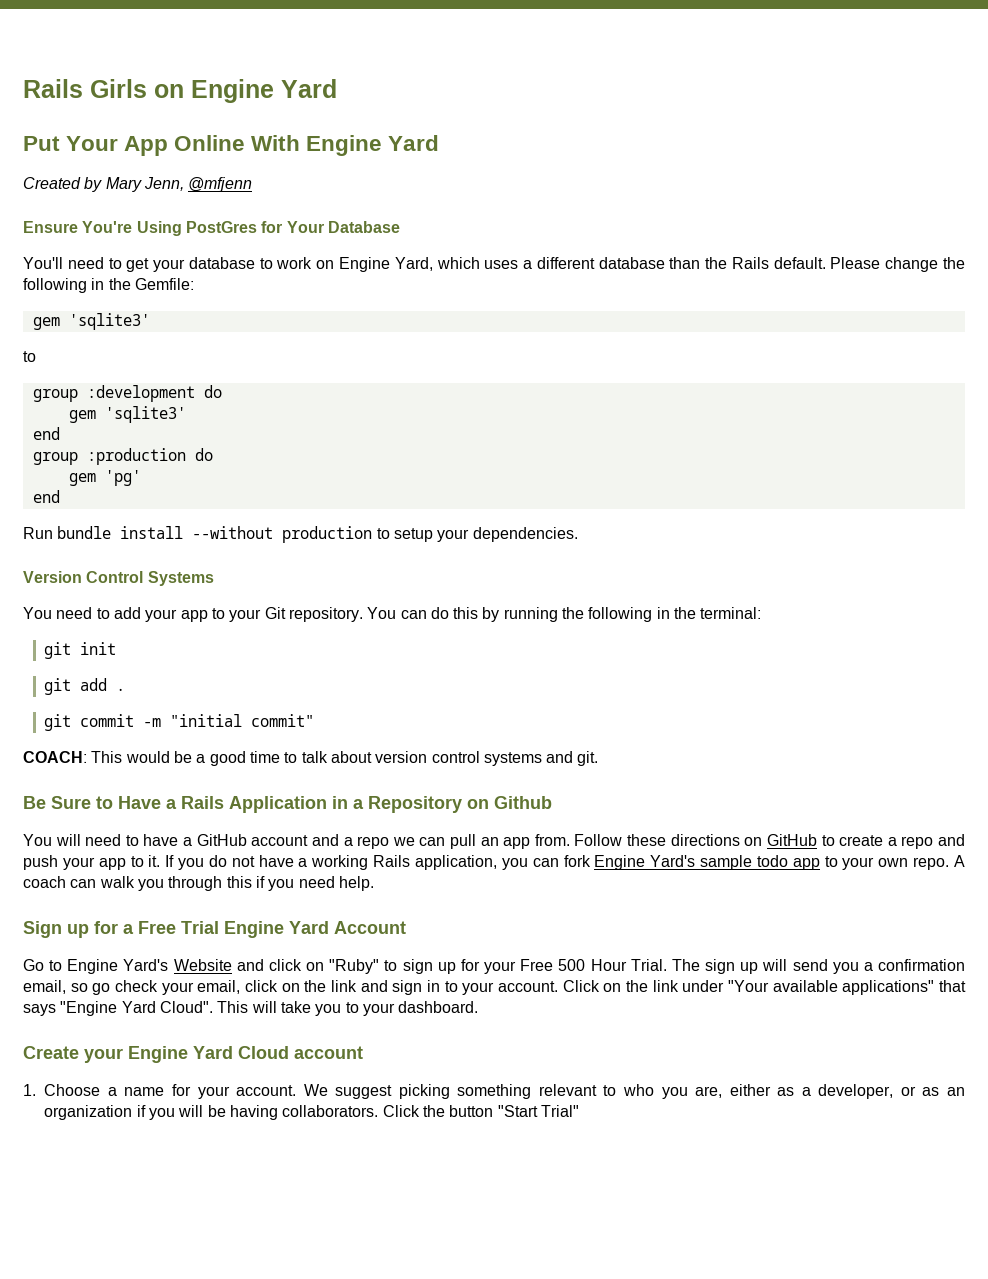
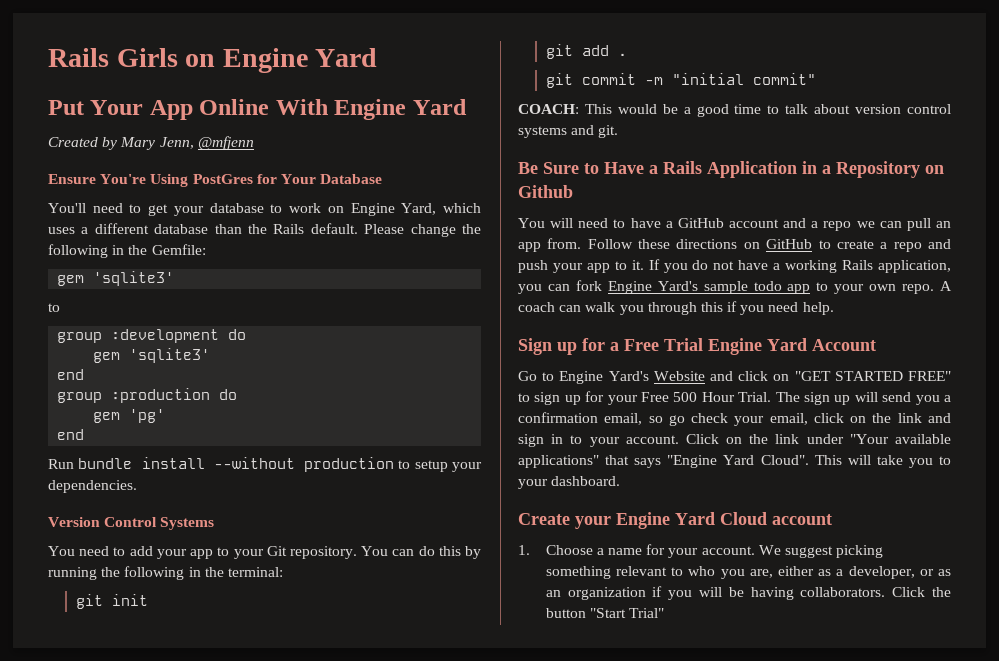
[329,959,380,974] "Ruby" -> [794,371,951,381] "GET STARTED FREE"

